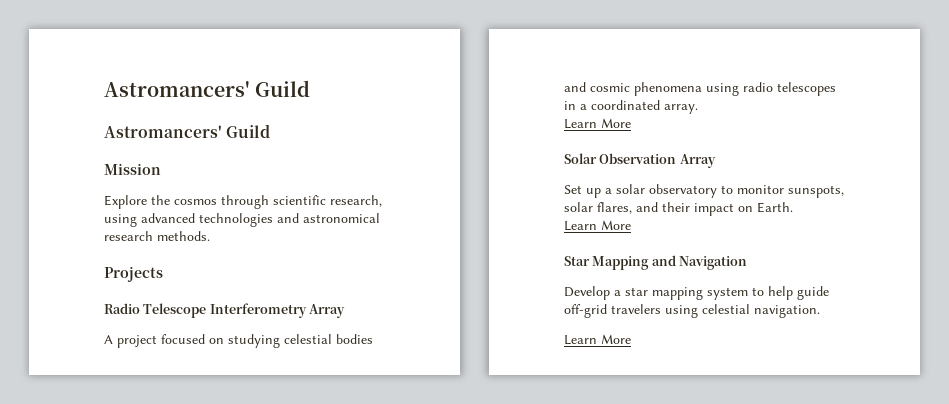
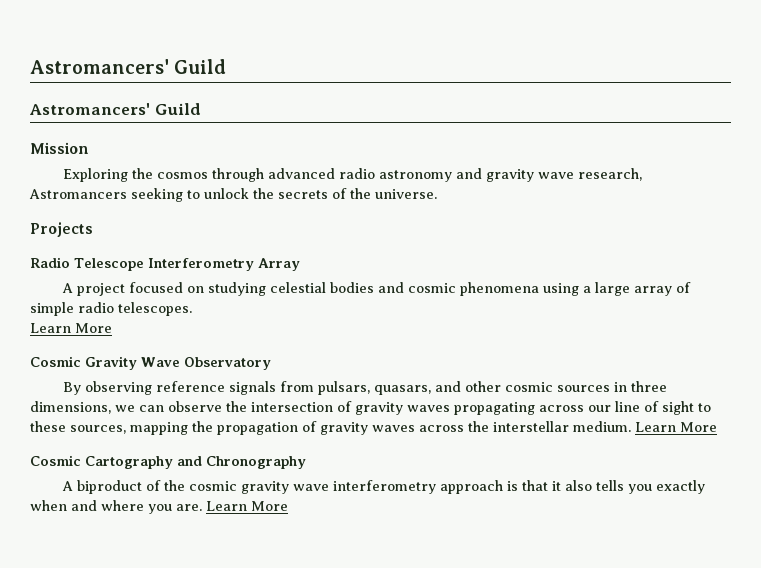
[104,195,147,209] Explore -> [63,168,129,182] Exploring
[273,195,382,207] [104,213,380,227] [104,231,210,241] scientific research, using advanced technologies and astronomical research methods. -> [268,168,643,182] [29,188,437,202] advanced radio astronomy and gravity wave research, Astromancers seeking to unlock the secrets of the universe.
[743,82,836,96] [564,100,698,114] [564,118,631,129] [564,153,716,168] [564,184,844,198] [564,202,793,216] [564,220,631,231] [564,255,748,270] [564,286,829,300] [564,304,820,318] radio telescopes in a coordinated array. // Learn More // Solar Observation Array // Set up a solar observatory to monitor sunspots, solar flares, and their impact on Earth. // Learn More // Star Mapping and Navigation // Develop a star mapping system to help guide off-grid travelers using celestial navigation. // -> [583,282,692,296] [30,302,192,316] [30,323,112,333] [30,356,271,370] [63,381,668,395] [30,401,711,415] [30,421,717,435] [30,455,306,469] [62,480,706,494] [30,500,202,514] a large array of simple radio telescopes. // Learn More // Cosmic Gravity Wave Observatory // By observing reference signals from pulsars, quasars, and other cosmic sources in three dimensions, we can observe the intersection of gravity waves propagating across our line of sight to these sources, mapping the propagation of gravity waves across the interstellar medium. Learn More // Cosmic Cartography and Chronography // A biproduct of the cosmic gravity wave interferometry approach is that it also tells you exactly when and where you are.

